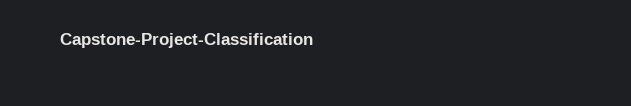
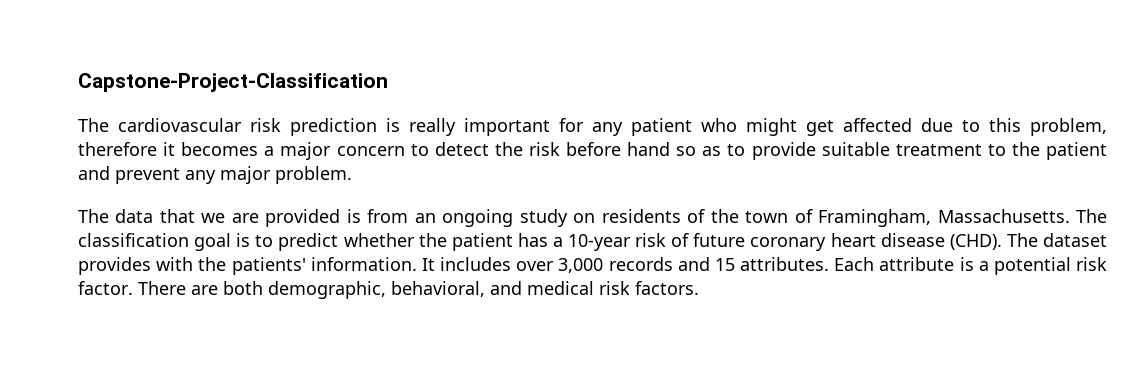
(313, 40) none -> [78,118,1107,136] [78,142,1108,160] [78,166,352,184] [78,209,1108,227] [78,233,1107,251] [78,257,1107,275] [78,281,699,299] // The cardiovascular risk prediction is really important for any patient who might get affected due to this problem, therefore it becomes a major concern to detect the risk before hand so as to provide suitable treatment to the patient and prevent any major problem. // The data that we are provided is from an ongoing study on residents of the town of Framingham, Massachusetts. The classification goal is to predict whether the patient has a 10-year risk of future coronary heart disease (CHD). The dataset provides with the patients' information. It includes over 3,000 records and 15 attributes. Each attribute is a potential risk factor. There are both demographic, behavioral, and medical risk factors.

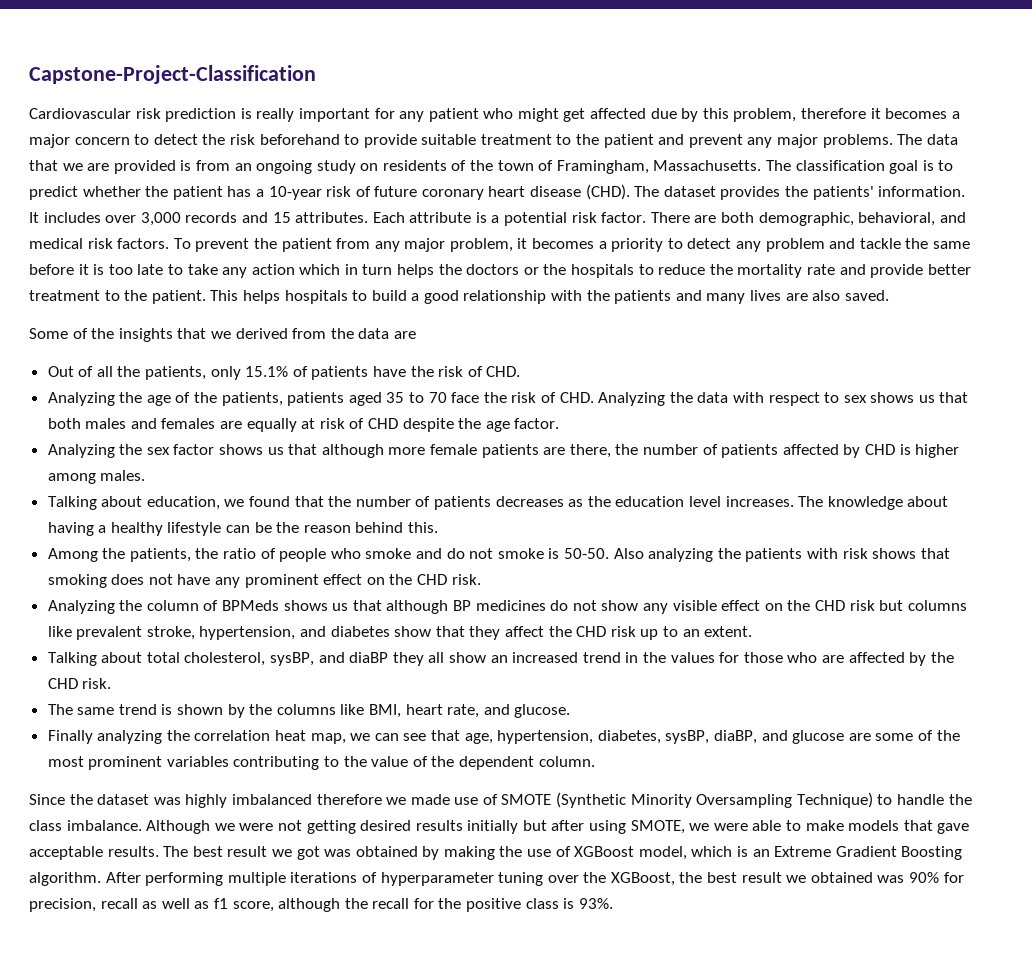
[78,118,242,132] The cardiovascular -> [29,108,131,119] Cardiovascular
[962,120,980,132] to -> [681,108,699,122] by
[566,142,722,156] before hand so as -> [259,134,340,145] beforehand
[275,166,352,184] problem. // -> [822,134,893,148] problems.
[156,257,194,271] with -> (781, 193) none
(699, 288) none -> [173,238,970,252] [29,264,971,278] [29,290,889,304] [29,328,416,342] [47,366,521,380] [47,392,969,406] [47,418,560,432] [47,444,960,458] [47,470,146,484] [47,496,949,510] [47,522,439,536] [47,548,950,562] [47,574,481,588] [47,600,967,614] [47,626,753,640] [47,652,954,666] [47,678,112,689] [47,704,571,718] [47,730,960,744] [47,756,595,770] [29,792,972,808] [29,820,970,834] [29,846,963,860] [29,872,964,886] [29,898,613,912] To prevent the patient from any major problem, it becomes a priority to detect any problem and tackle the same before it is too late to take any action which in turn helps the doctors or the hospitals to reduce the mortality rate and provide better treatment to the patient. This helps hospitals to build a good relationship with the patients and many lives are also saved. // Some of the insights that we derived from the data are // Out of all the patients, only 15.1% of patients have the risk of CHD. // Analyzing the age of the patients, patients aged 35 to 70 face the risk of CHD. Analyzing the data with respect to sex shows us that both males and females are equally at risk of CHD despite the age factor. // Analyzing the sex factor shows us that although more female patients are there, the number of patients affected by CHD is higher among males. // Talking about education, we found that the number of patients decreases as the education level increases. The knowledge about having a healthy lifestyle can be the reason behind this. // Among the patients, the ratio of people who smoke and do not smoke is 50-50. Also analyzing the patients with risk shows that smoking does not have any prominent effect on the CHD risk. // Analyzing the column of BPMeds shows us that although BP medicines do not show any visible effect on the CHD risk but columns like prevalent stroke, hypertension, and diabetes show that they affect the CHD risk up to an extent. // Talking about total cholesterol, sysBP, and diaBP they all show an increased trend in the values for those who are affected by the CHD risk. // The same trend is shown by the columns like BMI, heart rate, and glucose. // Finally analyzing the correlation heat map, we can see that age, hypertension, diabetes, sysBP, diaBP, and glucose are some of the most prominent variables contributing to the value of the dependent column. // Since the dataset was highly imbalanced therefore we made use of SMOTE (Synthetic Minority Oversampling Technique) to handle the class imbalance. Although we were not getting desired results initially but after using SMOTE, we were able to make models that gave acceptable results. The best result we got was obtained by making the use of XGBoost model, which is an Extreme Gradient Boosting algorithm. After performing multiple iterations of hyperparameter tuning over the XGBoost, the best result we obtained was 90% for precision, recall as well as f1 score, although the recall for the positive class is 93%.

